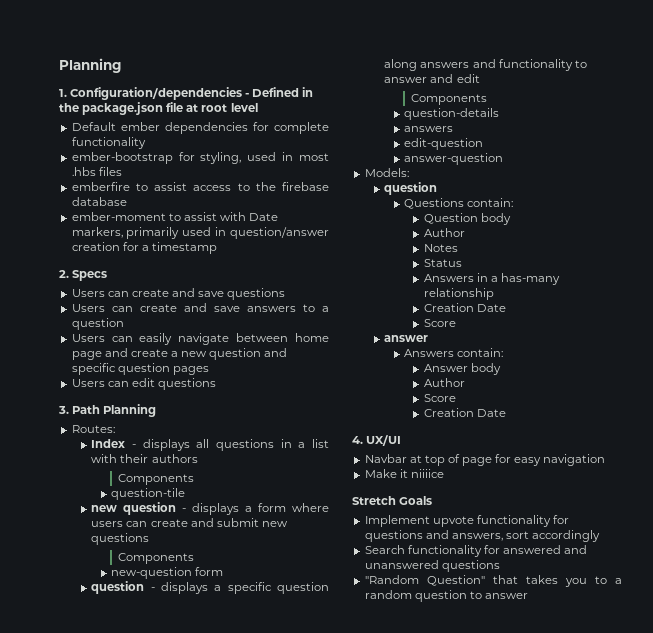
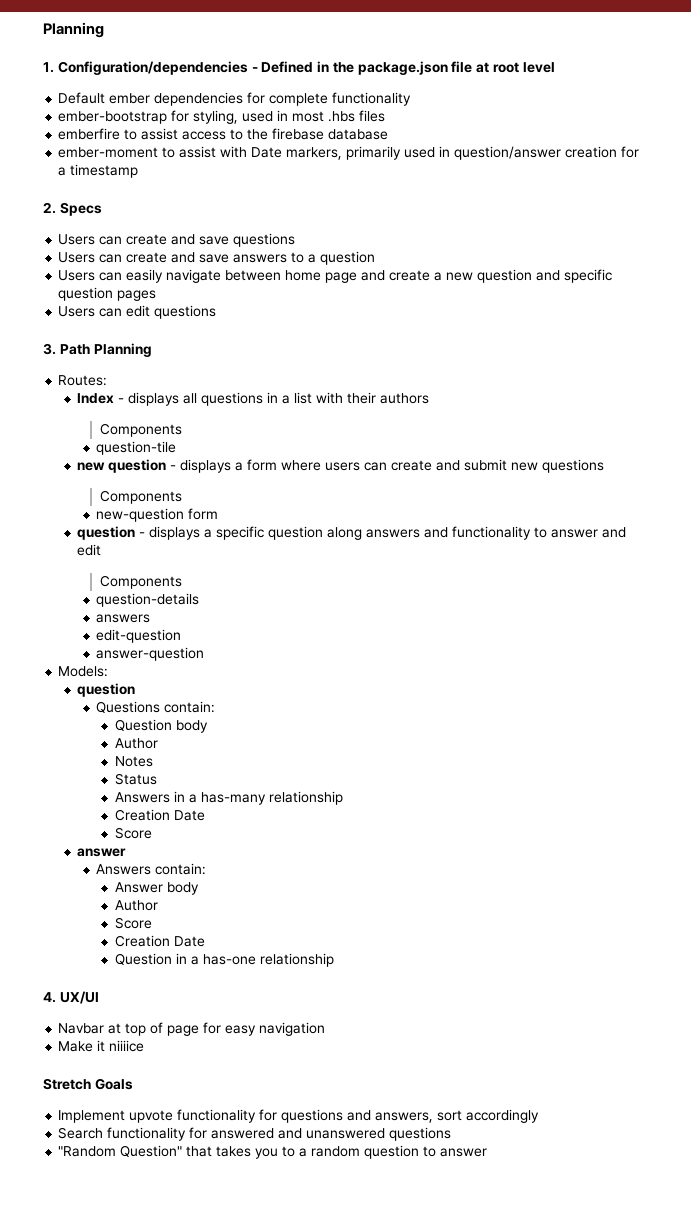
(506, 413) none -> [114,953,334,967] // Question in a has-one relationship

